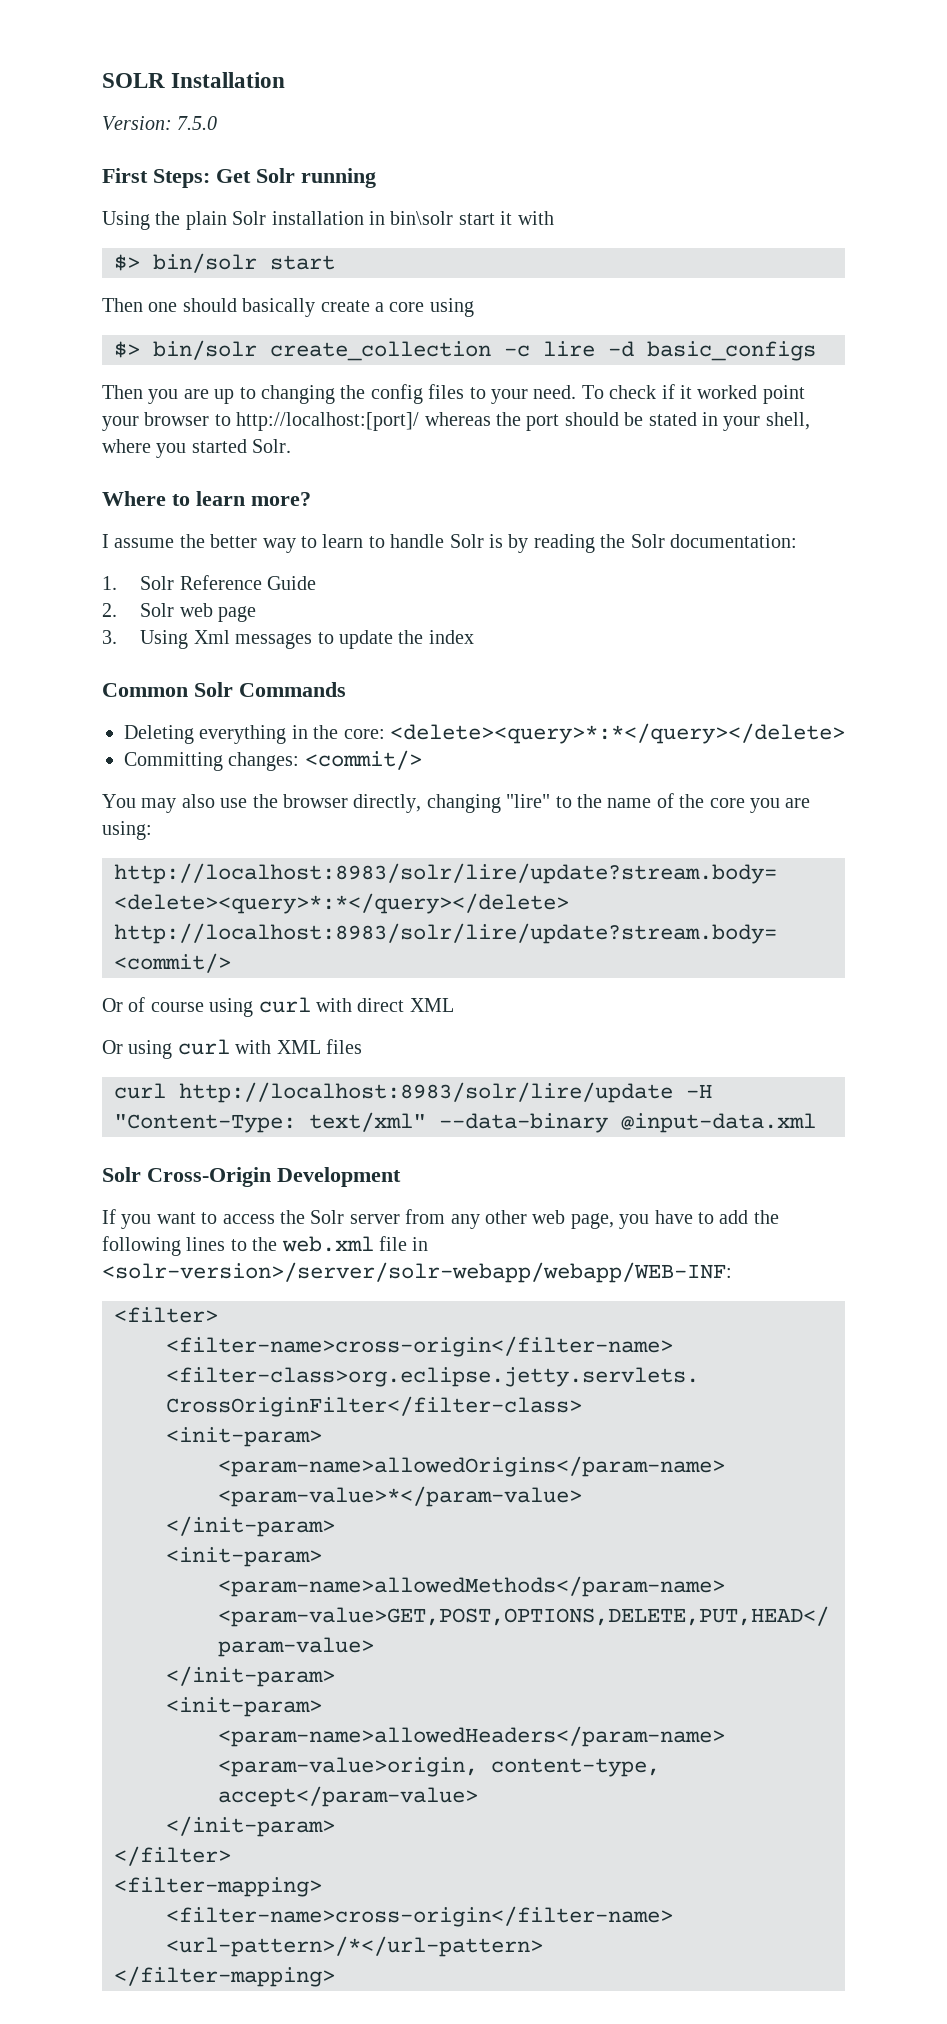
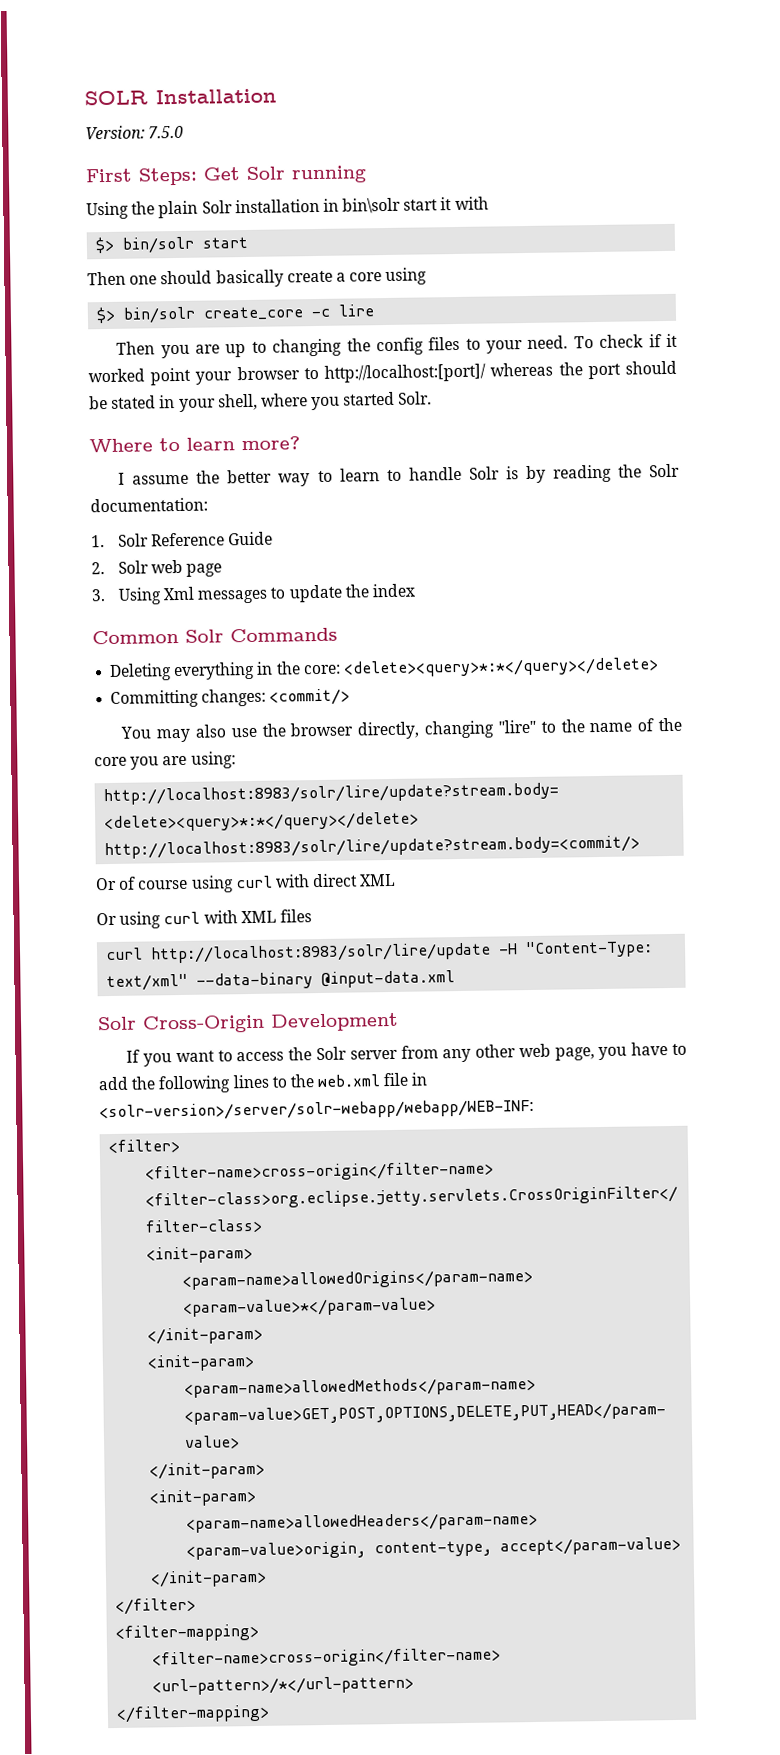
[270,341,491,361] create_collection -> [203,306,305,321] create_core
[608,341,816,361] -d basic_configs -> (375, 310) none

